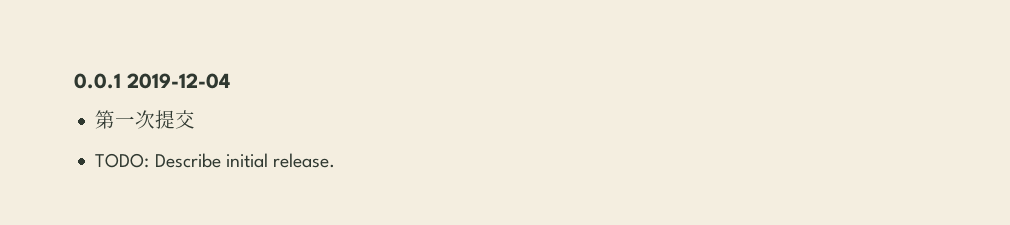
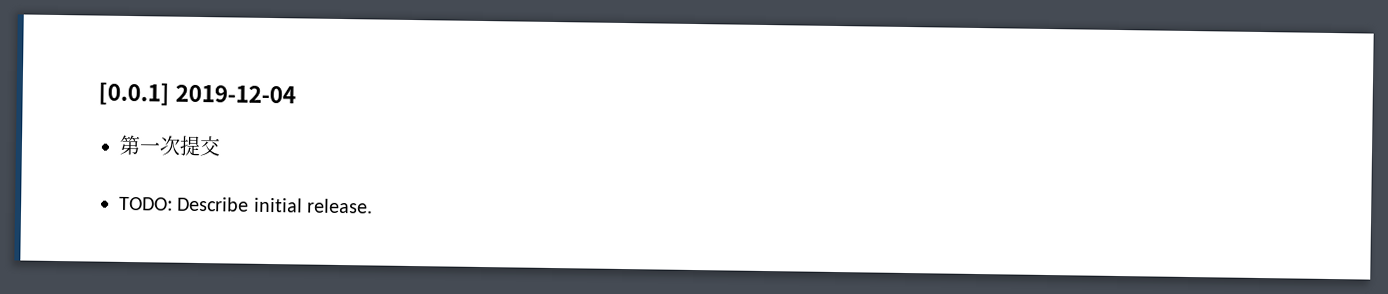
[74,73,121,89] 0.0.1 -> [98,82,170,106] [0.0.1]

